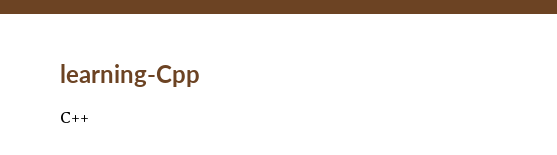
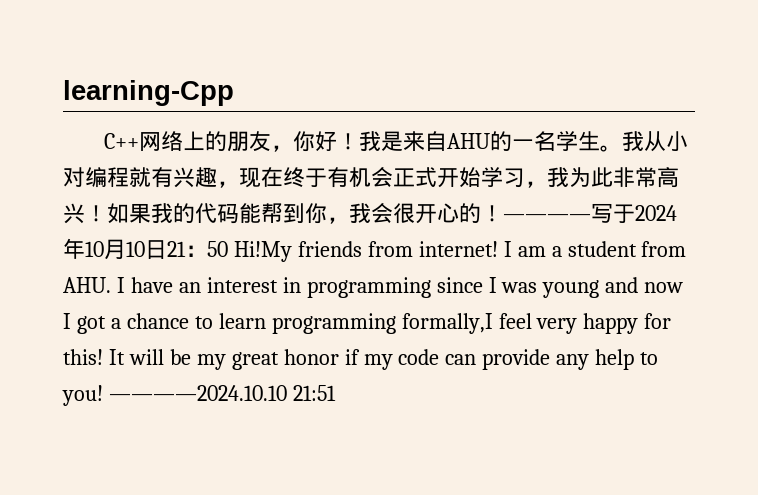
(89, 117) none -> [138,131,688,152] [63,167,679,188] [63,203,677,224] [63,238,687,262] [63,277,684,298] [63,313,672,334] [63,349,659,370] [62,385,336,406] 网络上的朋友，你好！我是来自AHU的一名学生。我从小对编程就有兴趣，现在终于有机会正式开始学习，我为此非常高兴！如果我的代码能帮到你，我会很开心的！————写于2024年10月10日21：50 Hi!My friends from internet! I am a student from AHU. I have an interest in programming since I was young and now I got a chance to learn programming formally,I feel very happy for this! It will be my great honor if my code can provide any help to you! ————2024.10.10 21:51

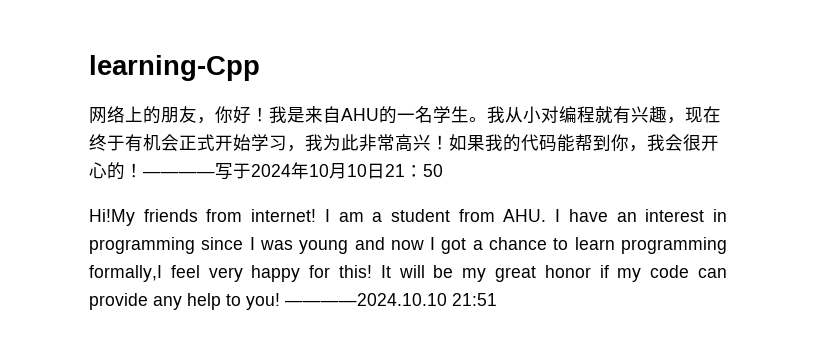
[103,133,139,149] C++ -> (260, 68) none
(228, 249) none -> (443, 170) //

